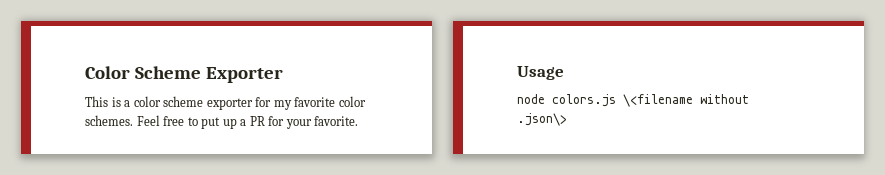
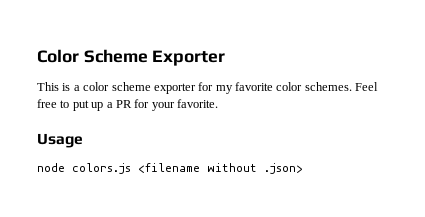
[623,94,749,107] [517,113,567,126] \<filename without .json\> -> [138,163,303,174] <filename without .json>

